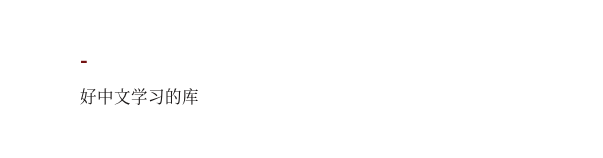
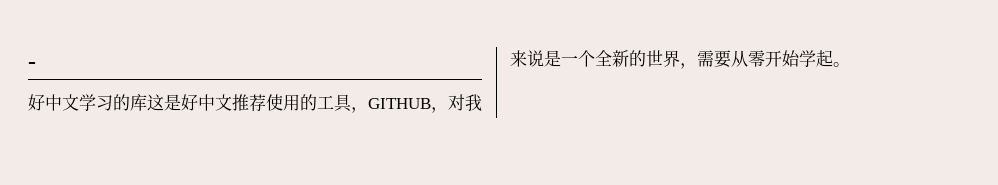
(199, 96) none -> [147,94,482,113] [510,50,850,69] 这是好中文推荐使用的工具，GITHUB，对我来说是一个全新的世界，需要从零开始学起。

